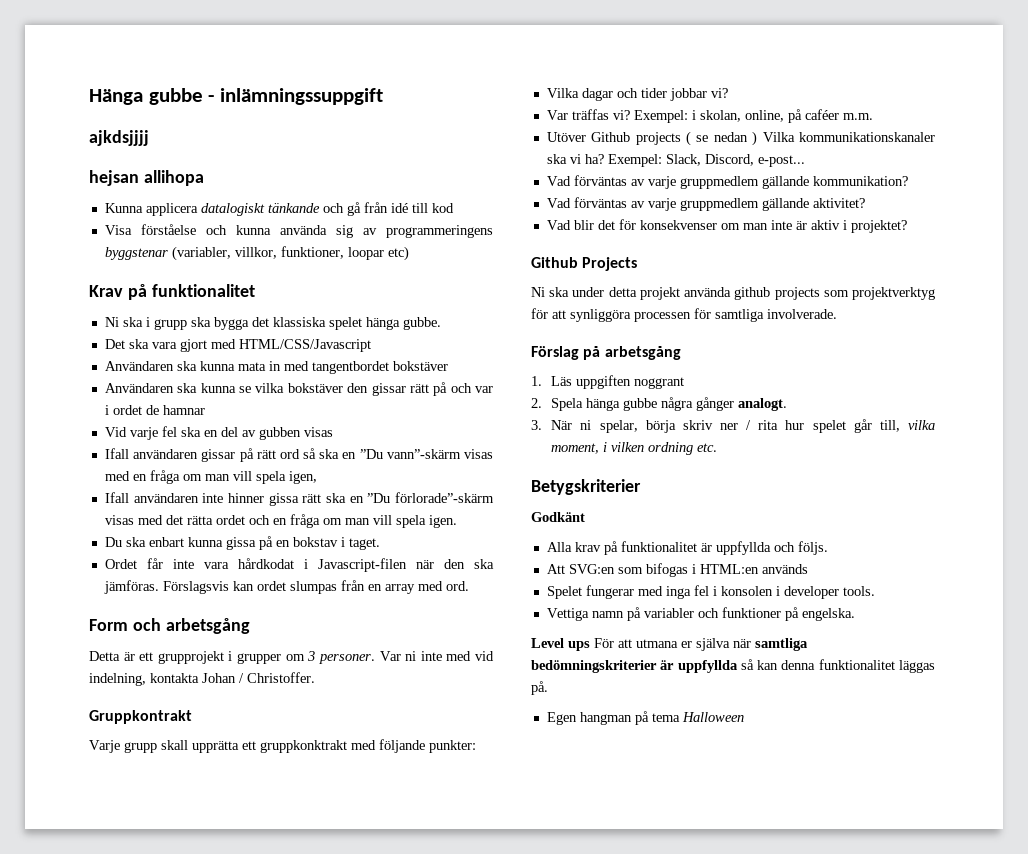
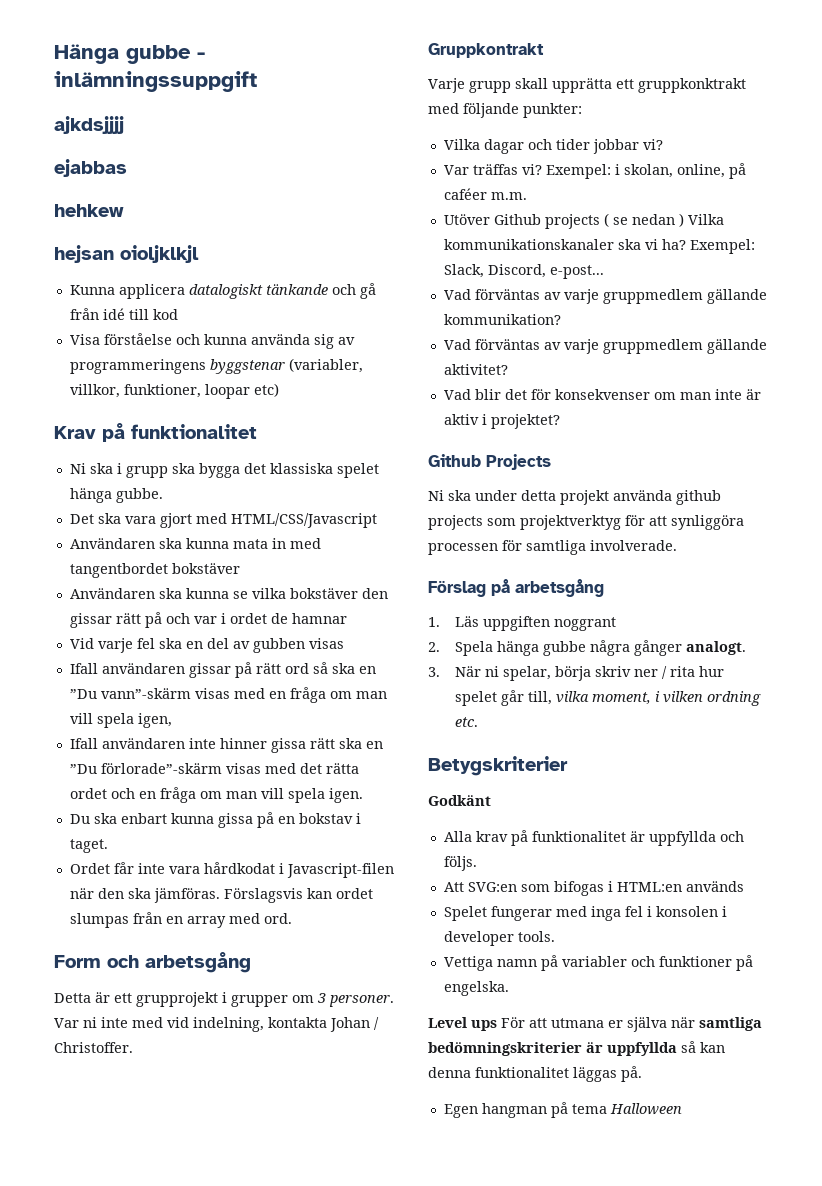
(149, 138) none -> [54,159,127,177] [54,204,124,217] // ejabbas // hehkew
[143,170,204,186] allihopa -> [120,245,199,263] oioljklkjl

